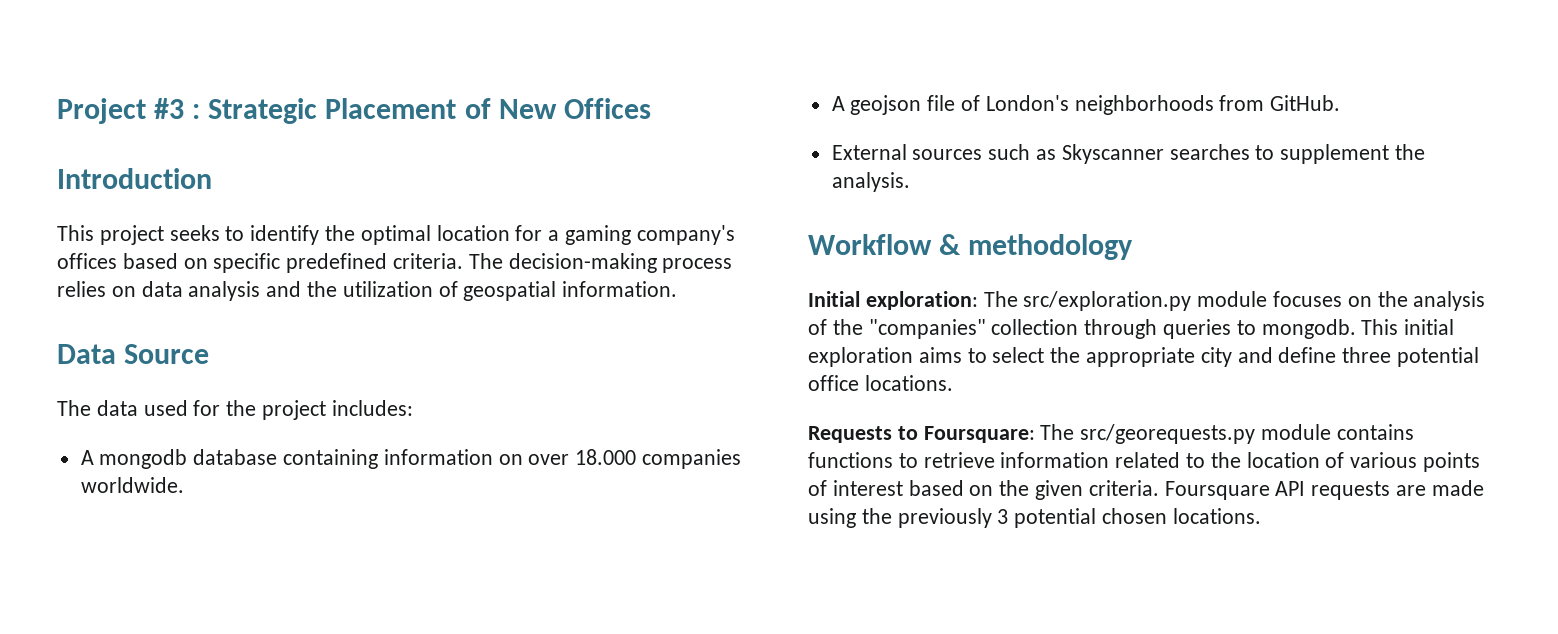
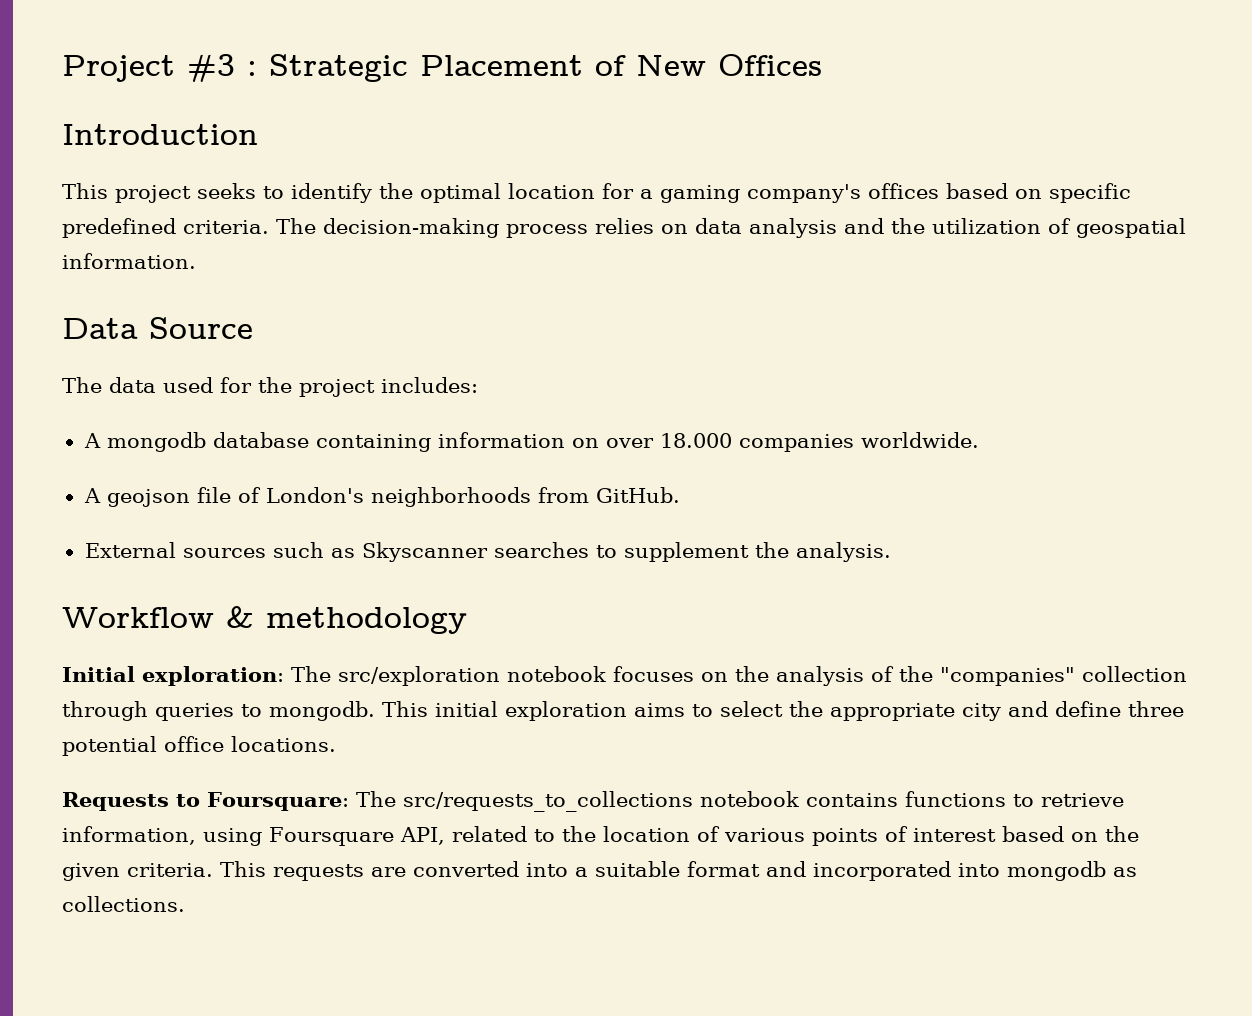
[1023,291,1268,311] src/exploration.py module -> [338,666,606,686] src/exploration notebook
[1080,424,1332,444] src/georequests.py module -> [402,791,799,812] src/requests_to_collections notebook
[1000,452,1110,468] information -> [62,826,445,846] information, using Foursquare API,
[1164,480,1484,500] [808,508,1261,528] Foursquare API requests are made using the previously 3 potential chosen locations. -> [220,861,1137,881] [62,896,185,912] This requests are converted into a suitable format and incorporated into mongodb as collections.

